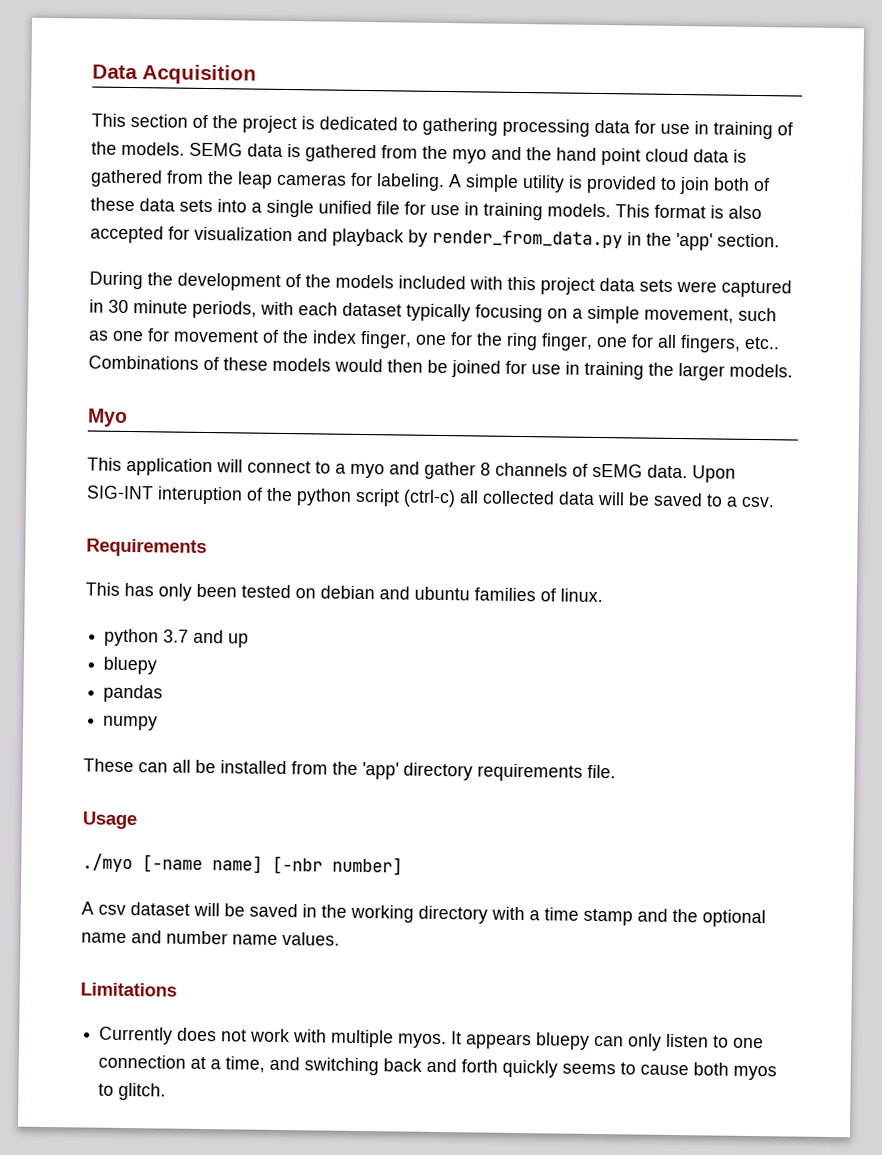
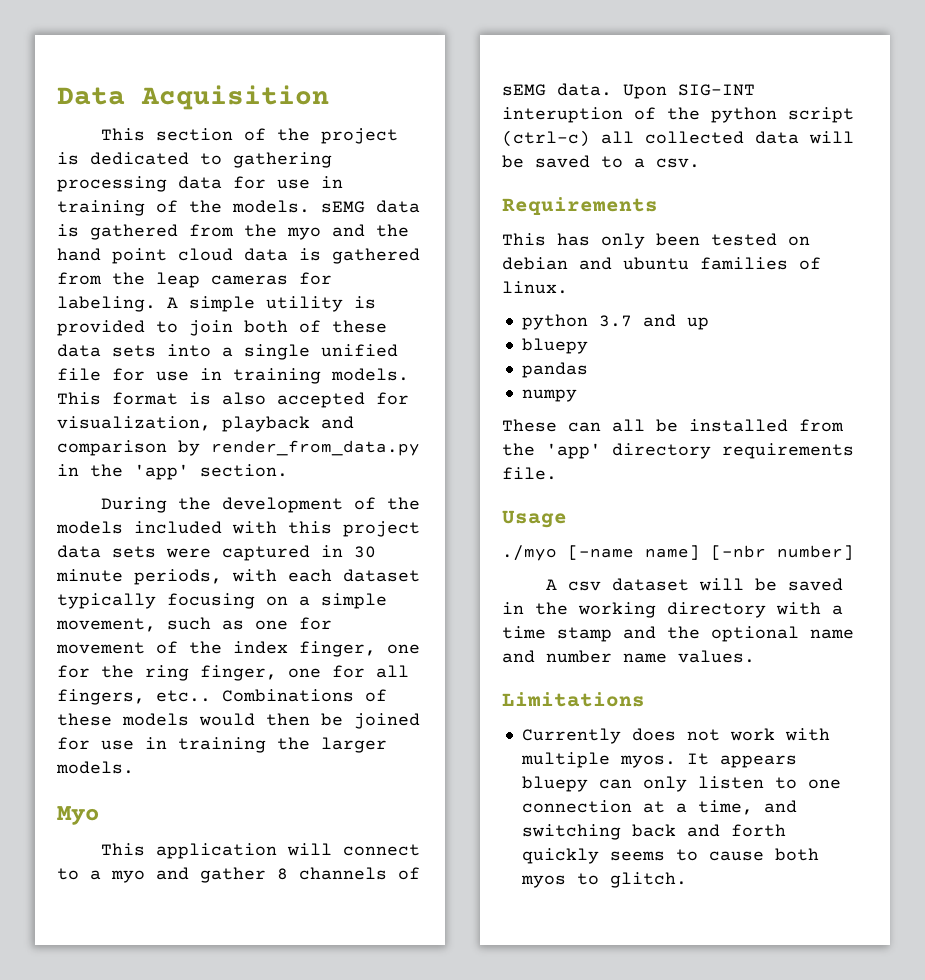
[189,142,243,157] SEMG -> [321,201,365,213] sEMG
[194,226,404,247] visualization and playback -> [57,416,354,432] [57,440,167,456] visualization, playback and comparison

